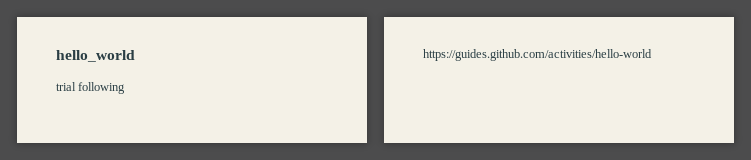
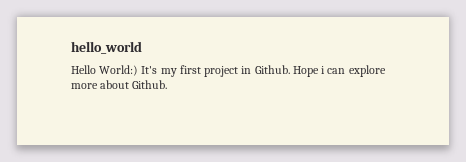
[56,82,126,94] [423,49,652,61] trial following https://guides.github.com/activities/hello-world -> [71,65,386,77] [71,80,168,89] Hello World:) It's my first project in Github. Hope i can explore more about Github.

